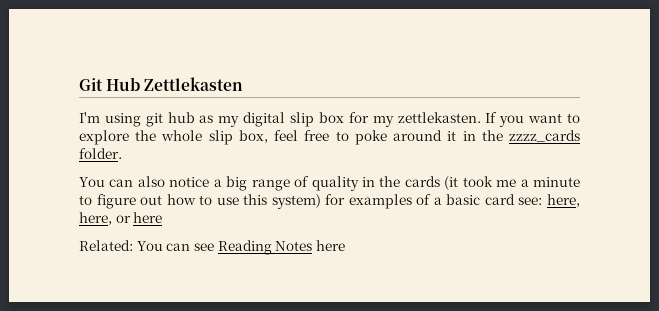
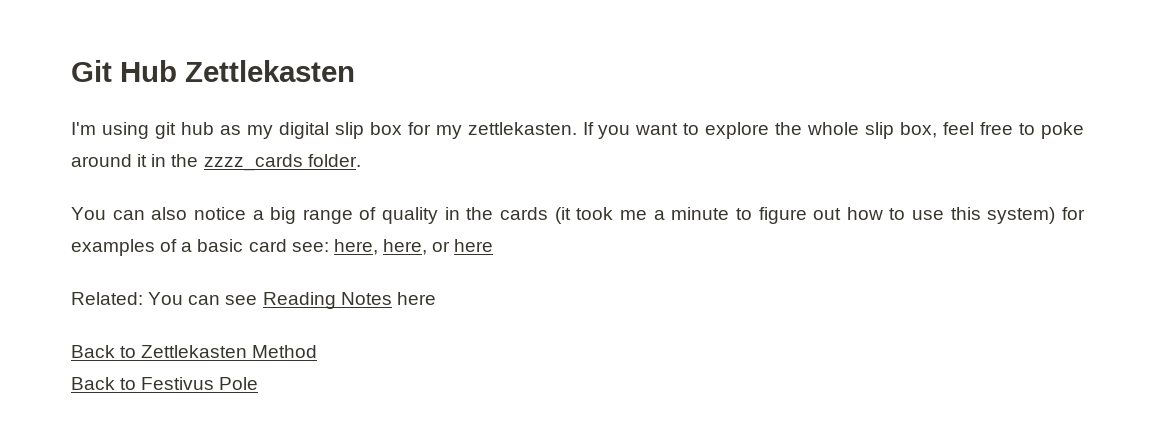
(345, 245) none -> [71,345,318,358] [71,377,259,390] // Back to Zettlekasten Method // Back to Festivus Pole

